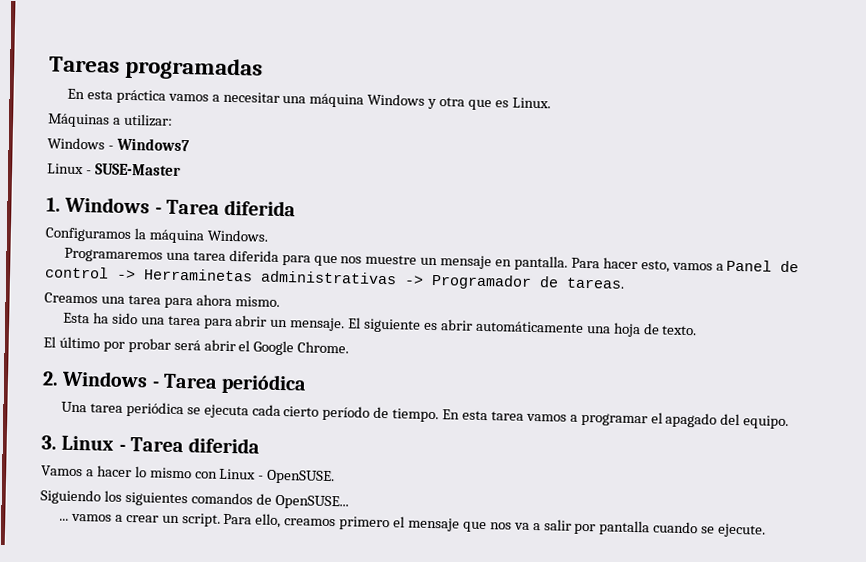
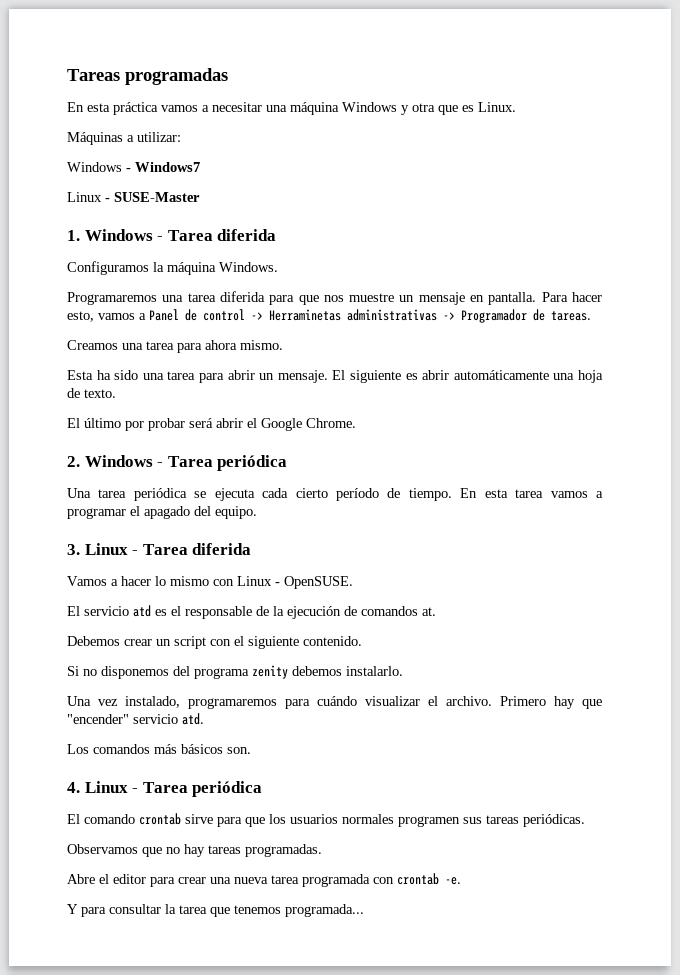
[40,489,349,510] [58,513,767,538] Siguiendo los siguientes comandos de OpenSUSE... // ... vamos a crear un script. Para ello, creamos primero el mensaje que nos va a salir por pantalla cuando se ejecute. -> [67,605,436,619] [67,636,362,649] [67,665,403,679] [67,696,602,709] [67,713,204,725] [67,744,251,754] [67,781,263,797] [67,813,585,827] [67,844,322,857] [67,873,461,887] [67,904,364,917] El servicio atd es el responsable de la ejecución de comandos at. // Debemos crear un script con el siguiente contenido. // Si no disponemos del programa zenity debemos instalarlo. // Una vez instalado, programaremos para cuándo visualizar el archivo. Primero hay que "encender" servicio atd. // Los comandos más básicos son. // 4. Linux - Tarea periódica // El comando crontab sirve para que los usuarios normales programen sus tareas periódicas. // Observamos que no hay tareas programadas. // Abre el editor para crear una nueva tarea programada con crontab -e. // Y para consultar la tarea que tenemos programada...

